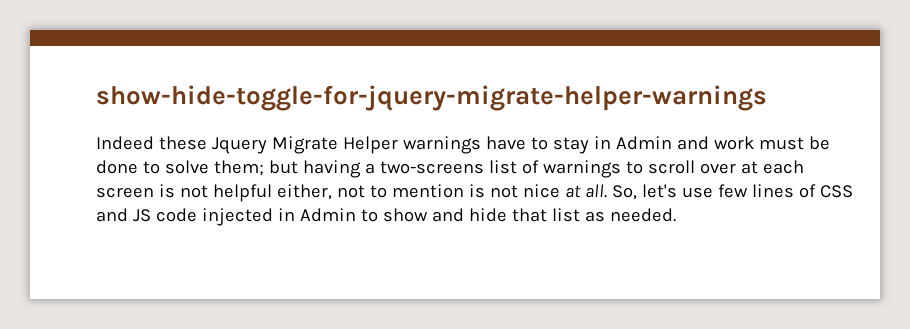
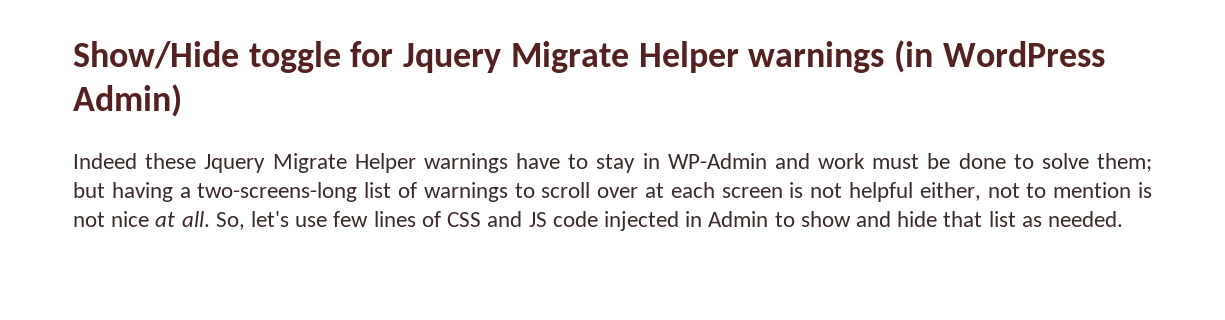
[96,85,767,111] show-hide-toggle-for-jquery-migrate-helper-warnings -> [73,40,1105,73] [73,84,182,117] Show/Hide toggle for Jquery Migrate Helper warnings (in WordPress Admin)
[615,136,672,150] Admin -> [667,153,767,169] WP-Admin
[379,161,484,174] two-screens -> [197,182,358,202] two-screens-long

